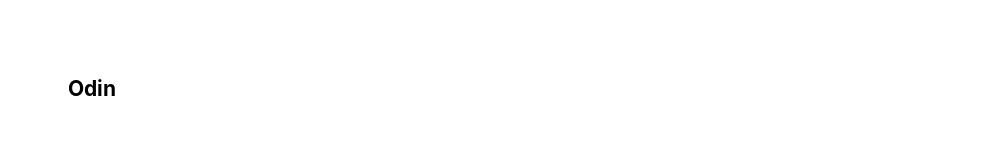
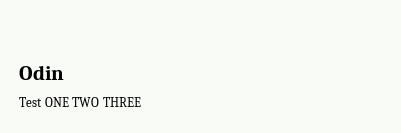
(116, 87) none -> [19,97,141,107] // Test ONE TWO THREE

